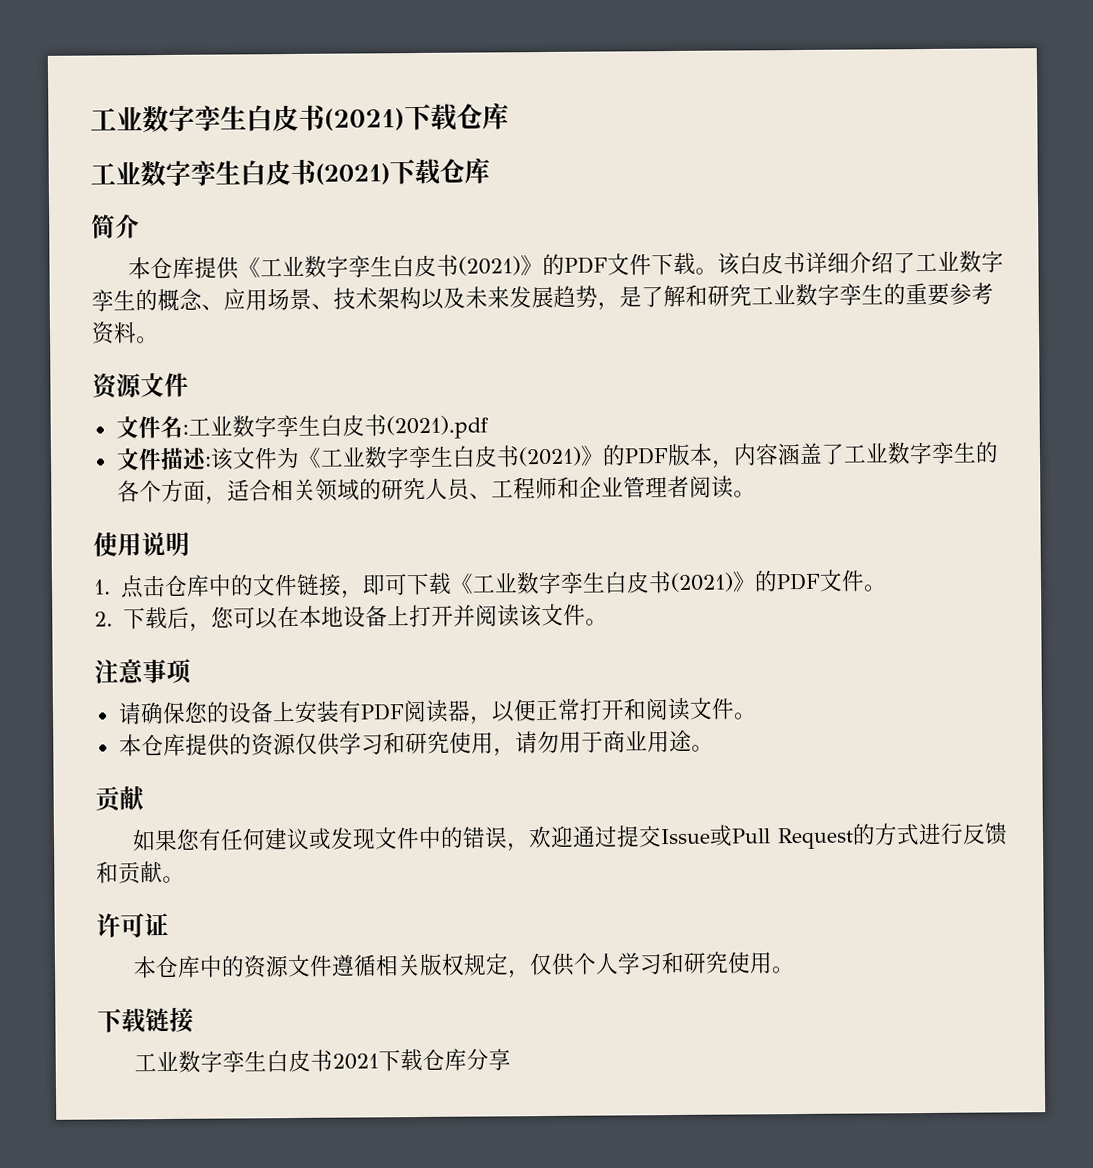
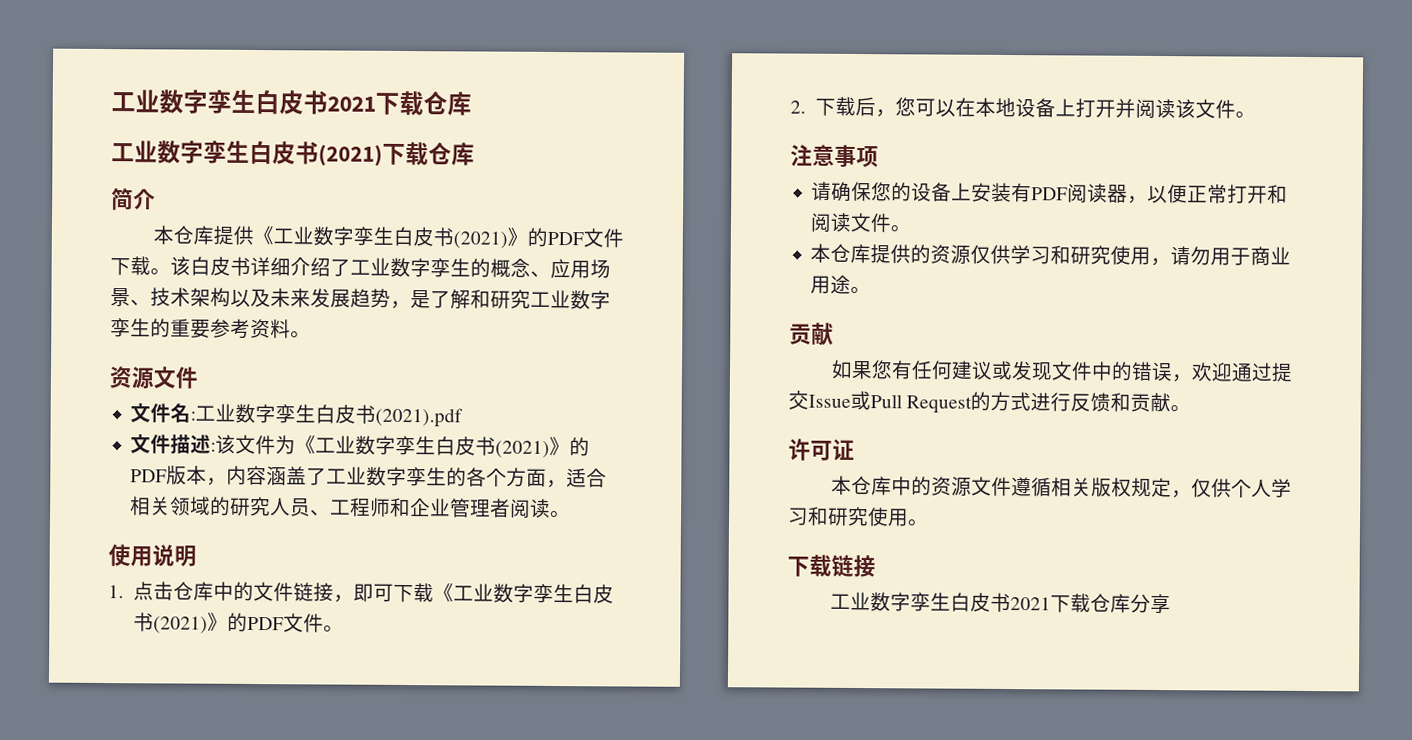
[90,104,405,133] 工业数字孪生白皮书(2021) -> [111,89,376,115] 工业数字孪生白皮书2021

